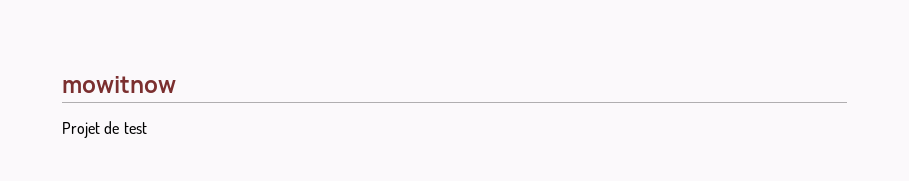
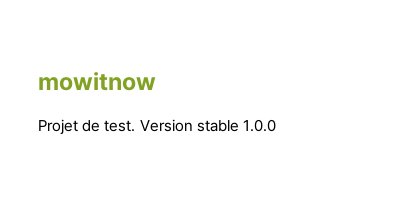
[123,122,147,134] test -> [104,119,276,132] test. Version stable 1.0.0

